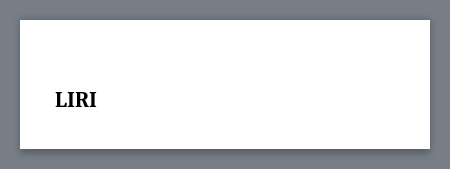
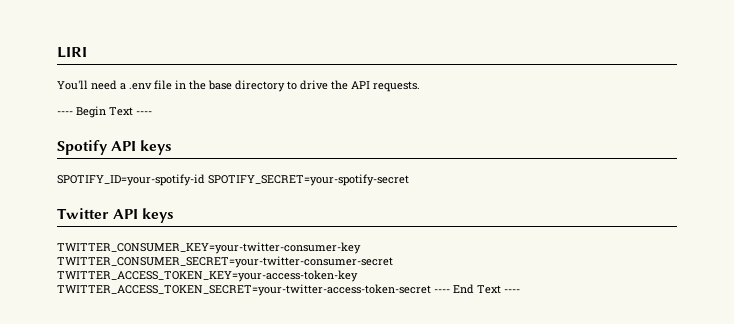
(97, 99) none -> [57,80,420,92] [57,106,152,118] [57,140,173,155] [57,174,409,186] [57,208,175,223] [57,242,361,254] [57,256,393,268] [57,270,358,282] [57,284,520,296] // You'll need a .env file in the base directory to drive the API requests. // ---- Begin Text ---- // Spotify API keys // SPOTIFY_ID=your-spotify-id SPOTIFY_SECRET=your-spotify-secret // Twitter API keys // TWITTER_CONSUMER_KEY=your-twitter-consumer-key TWITTER_CONSUMER_SECRET=your-twitter-consumer-secret TWITTER_ACCESS_TOKEN_KEY=your-access-token-key TWITTER_ACCESS_TOKEN_SECRET=your-twitter-access-token-secret ---- End Text ----

